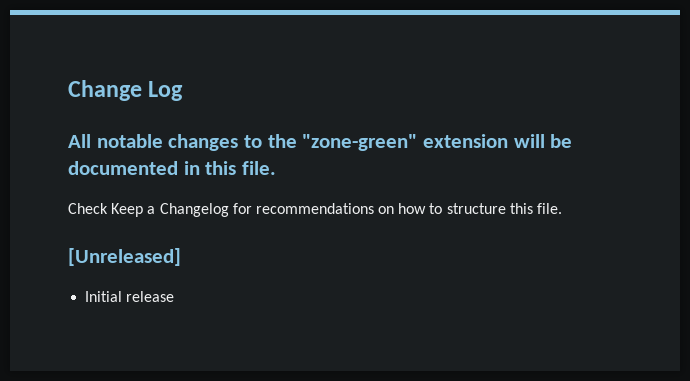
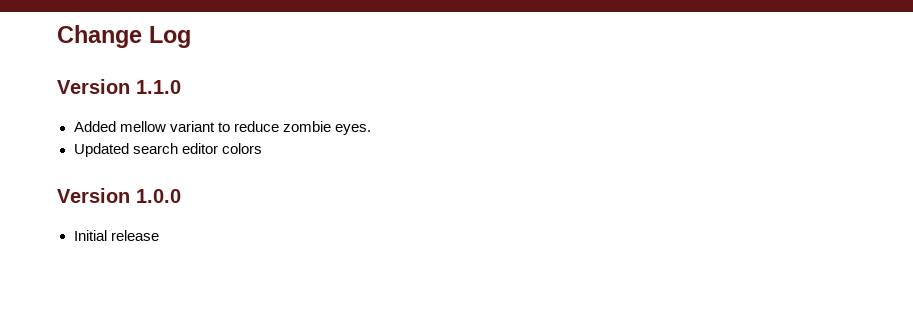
[68,134,573,151] [68,161,277,175] [68,203,563,217] [68,248,181,266] All notable changes to the "zone-green" extension will be documented in this file. // Check Keep a Changelog for recommendations on how to structure this file. // [Unreleased] -> [57,79,181,94] [73,121,371,135] [73,143,262,157] [57,188,181,203] Version 1.1.0 // Added mellow variant to reduce zombie eyes. // Updated search editor colors // Version 1.0.0

